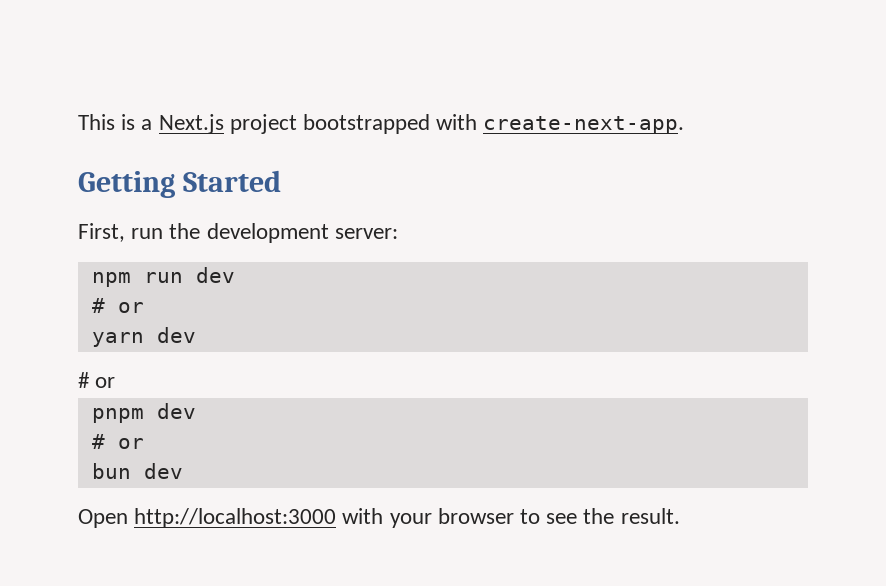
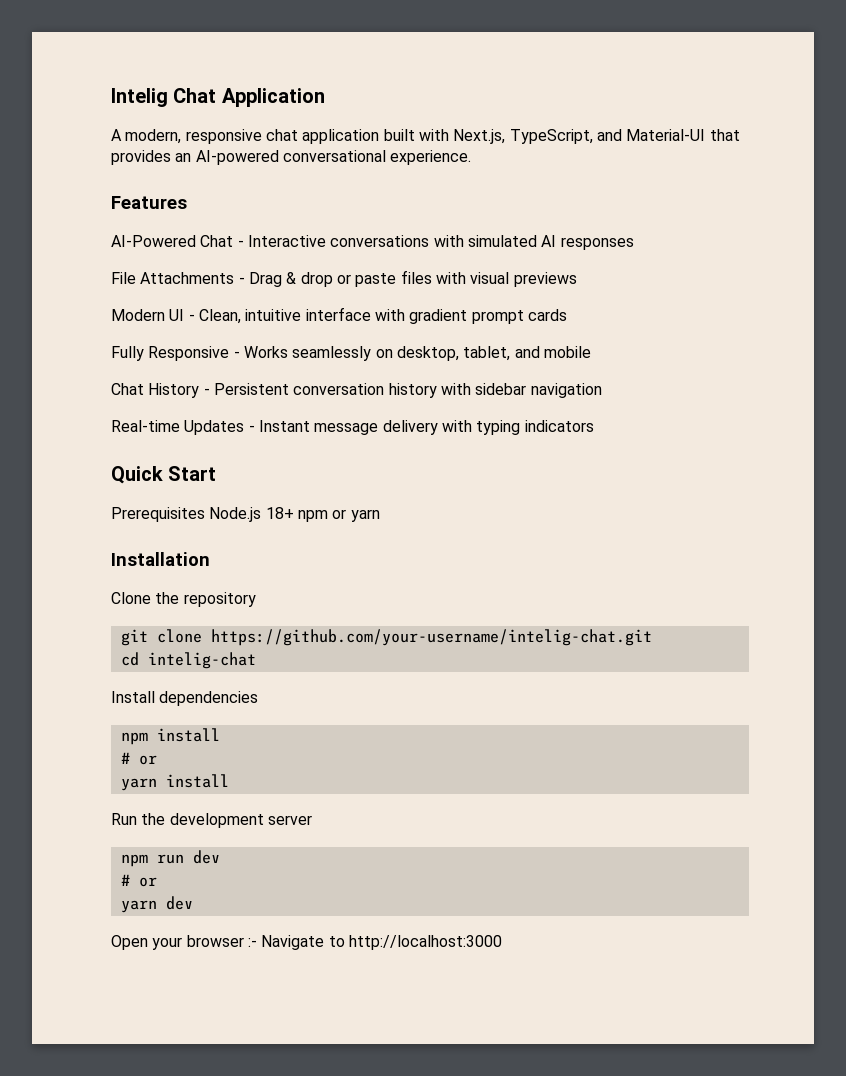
[78,114,685,134] [78,170,281,198] [78,223,164,242] This is a Next.js project bootstrapped with create-next-app. // Getting Started // First, run -> [111,88,325,107] [111,129,740,144] [111,150,472,165] [111,196,187,209] [111,235,634,250] [111,270,577,287] [111,307,567,324] [111,346,591,361] [111,383,602,398] [111,420,594,435] [111,466,217,484] [111,507,380,522] [111,552,210,566] [111,592,256,607] [120,629,652,646] [120,652,256,669] [111,691,259,706] [120,728,220,745] [120,752,157,765] [120,774,229,791] [111,813,137,825] Intelig Chat Application // A modern, responsive chat application built with Next.js, TypeScript, and Material-UI that provides an AI-powered conversational experience. // Features // AI-Powered Chat - Interactive conversations with simulated AI responses // File Attachments - Drag & drop or paste files with visual previews // Modern UI - Clean, intuitive interface with gradient prompt cards // Fully Responsive - Works seamlessly on desktop, tablet, and mobile // Chat History - Persistent conversation history with sidebar navigation // Real-time Updates - Instant message delivery with typing indicators // Quick Start // Prerequisites Node.js 18+ npm or yarn // Installation // Clone the repository // git clone https://github.com/your-username/intelig-chat.git // cd intelig-chat // Install dependencies // npm install // # or // yarn install // Run
[334,228,398,239] server: -> [267,815,312,825] server
[78,372,116,388] [91,403,196,423] [91,434,144,449] [91,463,183,479] [78,508,680,528] # or // pnpm dev // # or // bun dev // Open http://localhost:3000 with your browser to see the result. -> [111,935,502,950] Open your browser :- Navigate to http://localhost:3000

